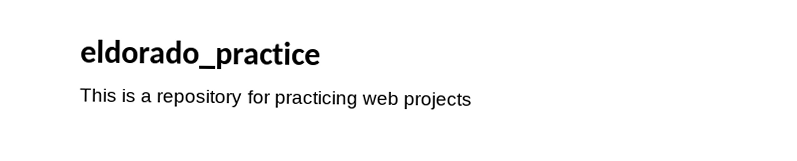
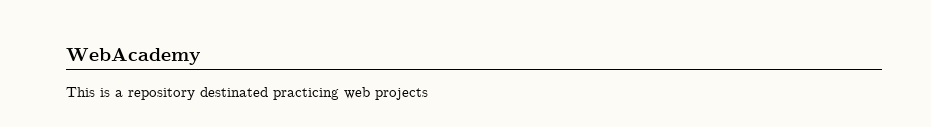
[80,39,321,71] eldorado_practice -> [66,48,201,65] WebAcademy
[246,90,271,104] for -> [200,87,268,97] destinated

